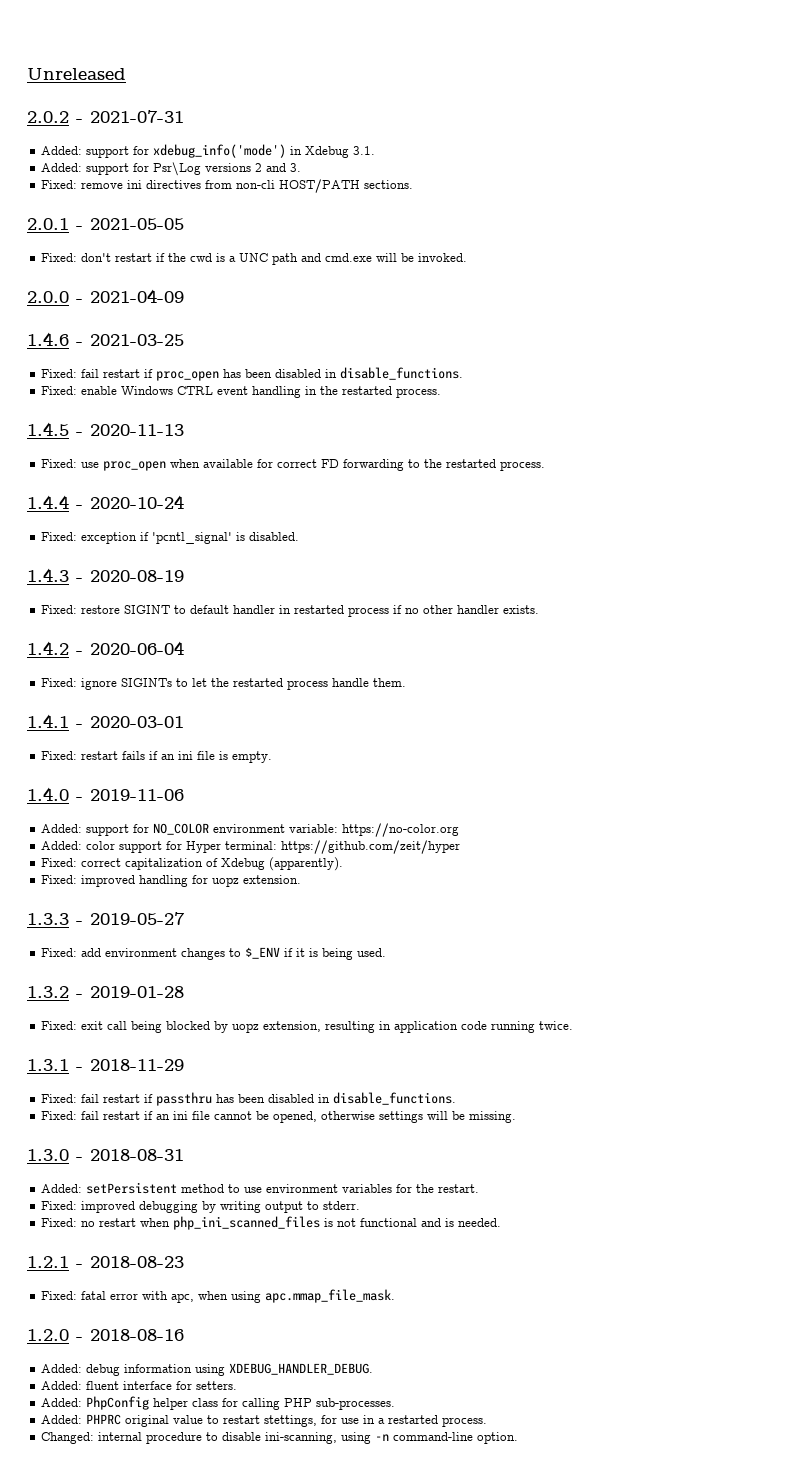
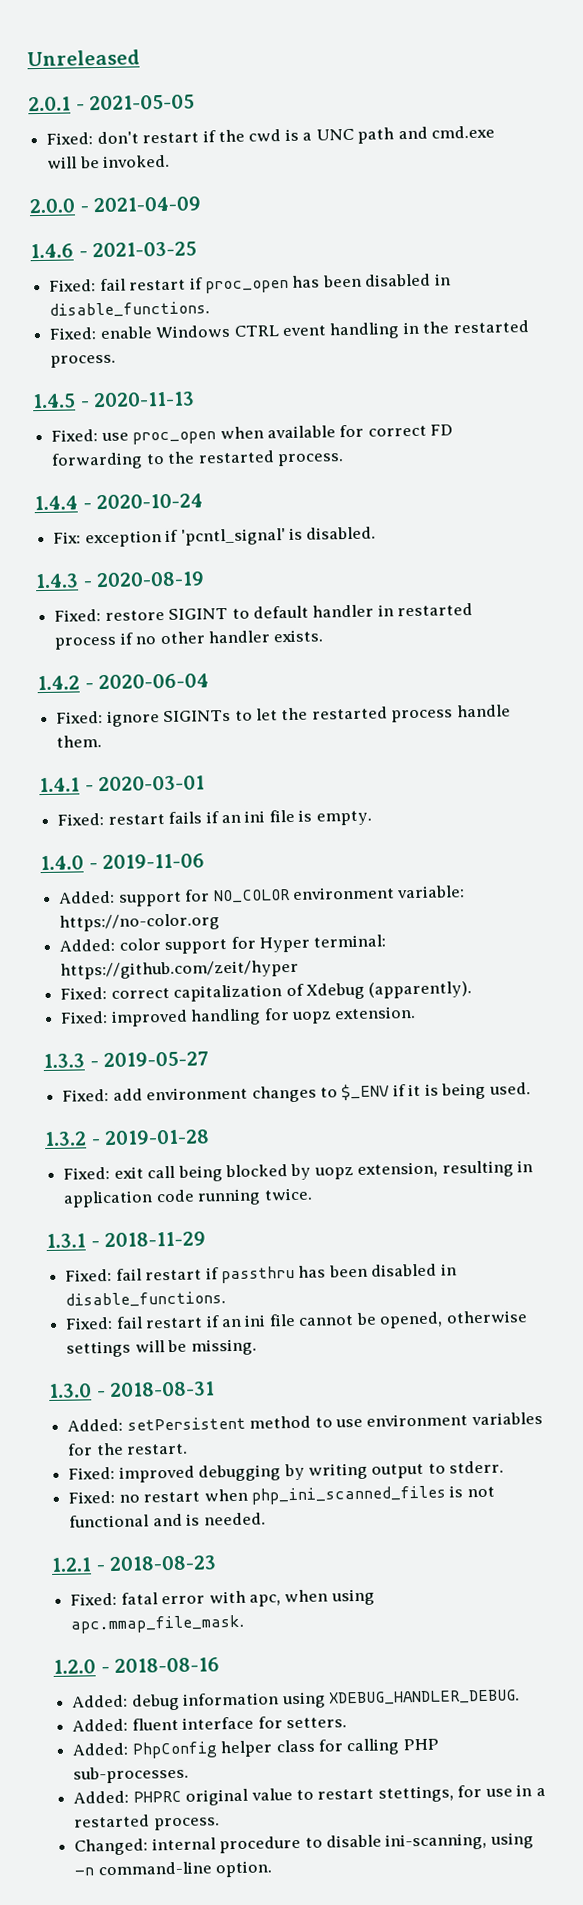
[27,110,184,123] [41,144,376,158] [41,162,302,176] [41,179,414,193] // 2.0.2 - 2021-07-31 // Added: support for xdebug_info('mode') in Xdebug 3.1. // Added: support for Psr\Log versions 2 and 3. // Fixed: remove ini directives from non-cli HOST/PATH sections. -> (140, 58) none
[41,532,78,541] Fixed: -> [53,531,82,544] Fix:

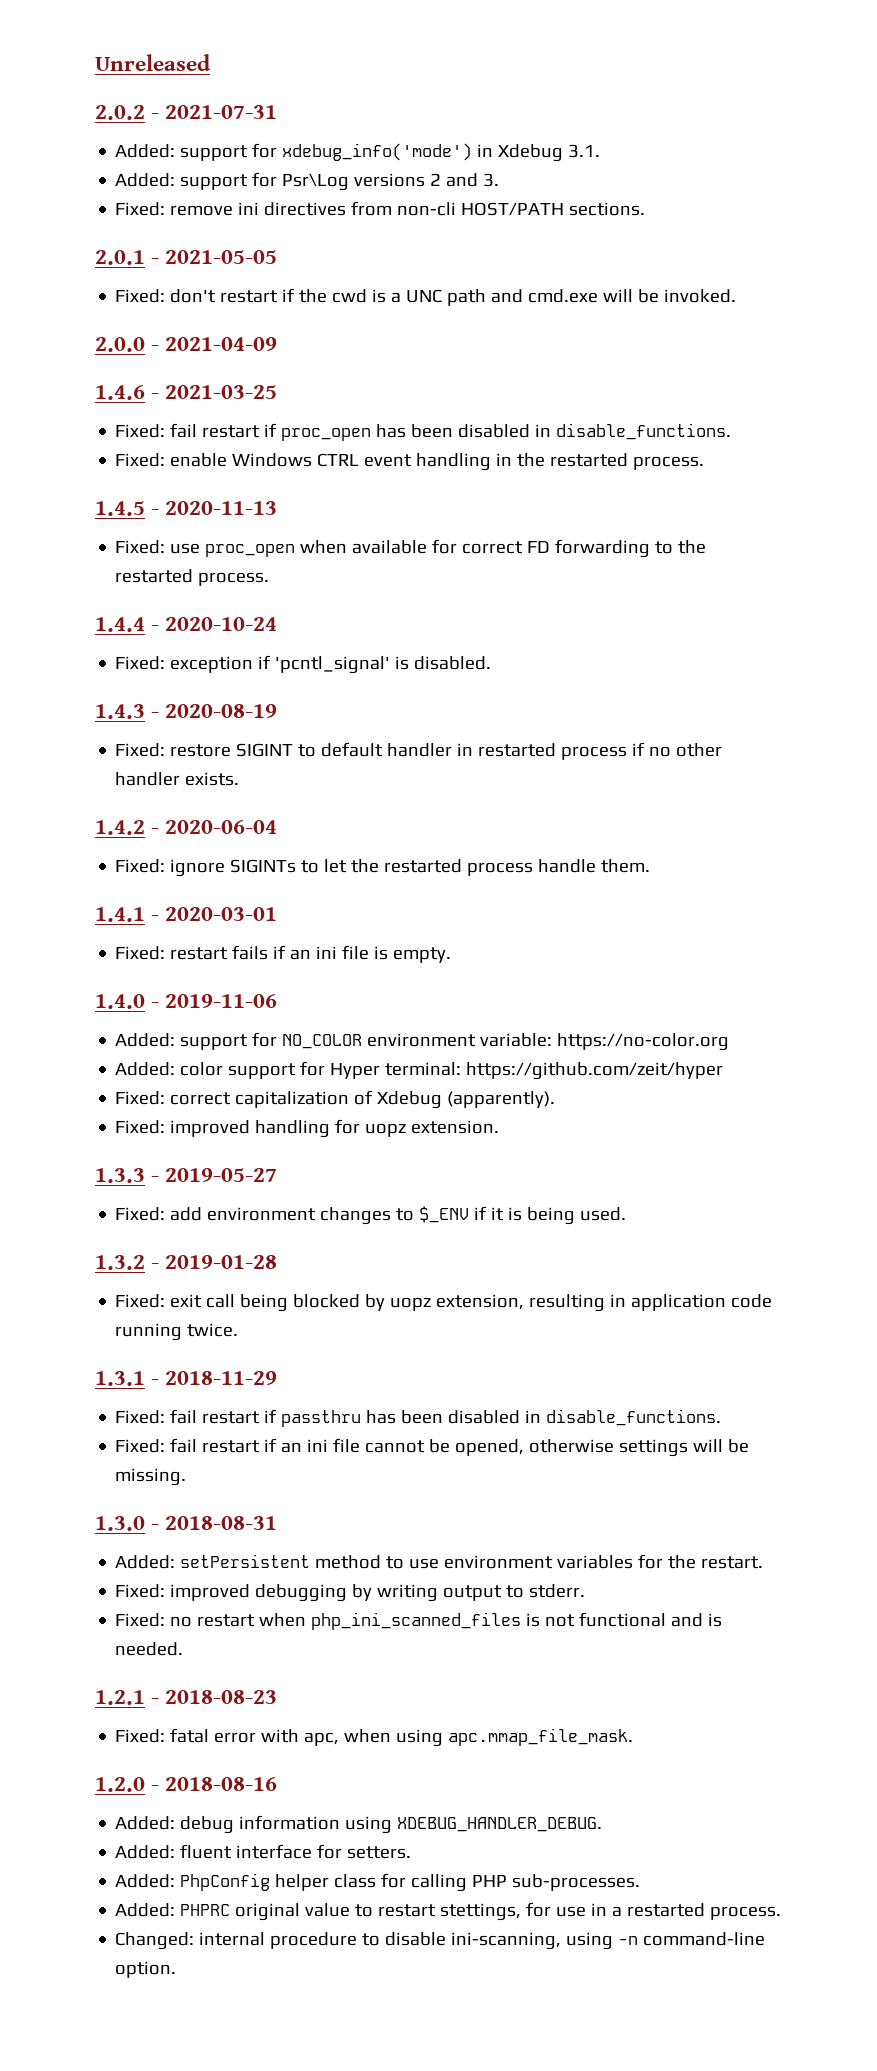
(140, 58) none -> [95,105,278,120] [115,143,601,162] [115,172,500,191] [115,201,646,216] // 2.0.2 - 2021-07-31 // Added: support for xdebug_info('mode') in Xdebug 3.1. // Added: support for Psr\Log versions 2 and 3. // Fixed: remove ini directives from non-cli HOST/PATH sections.
[53,531,82,544] Fix: -> [115,656,166,670] Fixed:

